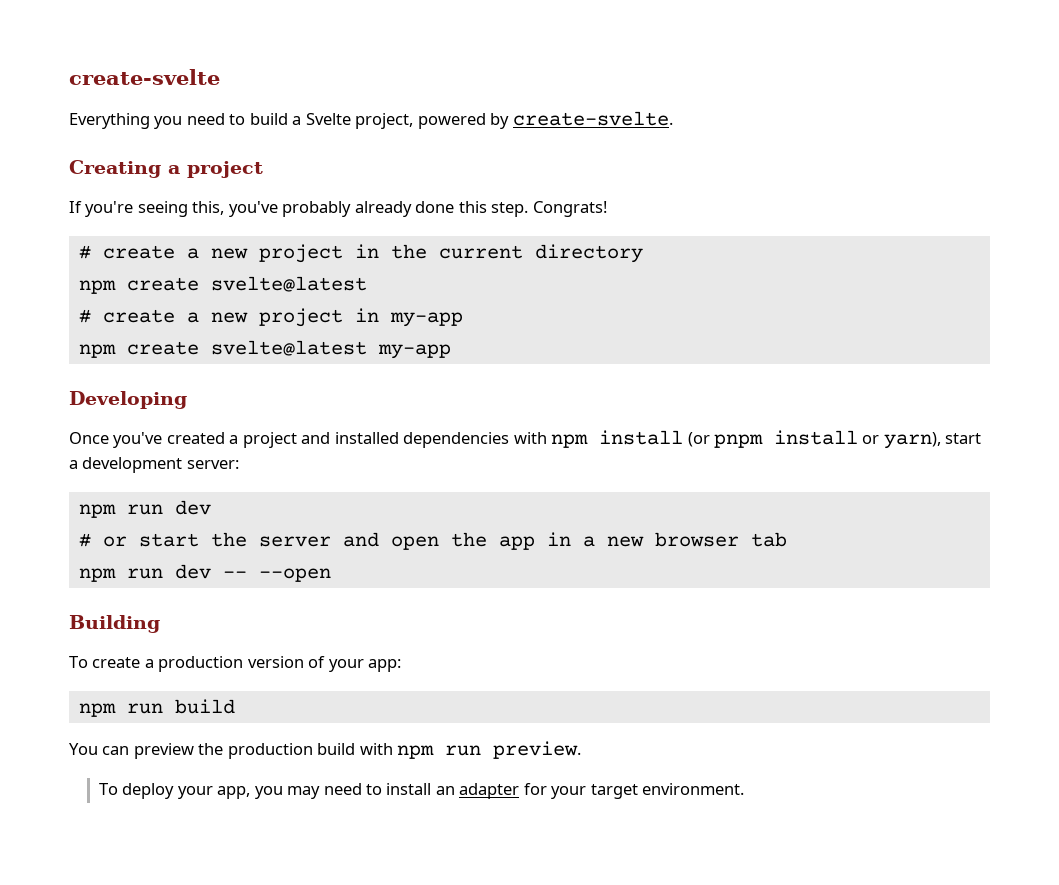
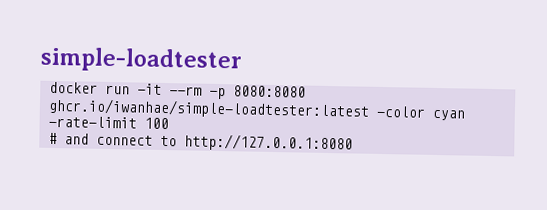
[69,69,220,85] [69,111,673,129] [69,160,263,178] [69,201,607,217] [78,244,643,263] [78,276,367,294] [78,308,463,327] [78,340,451,359] [69,391,187,409] [69,430,982,449] [69,457,239,473] [78,500,211,518] [78,532,787,550] [78,564,331,582] [69,615,160,633] [69,656,402,672] [78,699,235,717] [69,741,582,759] [98,783,745,799] create-svelte // Everything you need to build a Svelte project, powered by create-svelte. // Creating a project // If you're seeing this, you've probably already done this step. Congrats! // # create a new project in the current directory // npm create svelte@latest // # create a new project in my-app // npm create svelte@latest my-app // Developing // Once you've created a project and installed dependencies with npm install (or pnpm install or yarn), start a development server: // npm run dev // # or start the server and open the app in a new browser tab // npm run dev -- --open // Building // To create a production version of your app: // npm run build // You can preview the production build with npm run preview. // To deploy your app, you may need to install an adapter for your target environment. -> [40,46,242,74] [48,81,306,100] [47,97,465,121] [47,115,169,130] [47,132,353,153] simple-loadtester // docker run -it --rm -p 8080:8080 ghcr.io/iwanhae/simple-loadtester:latest -color cyan -rate-limit 100 // # and connect to http://127.0.0.1:8080

